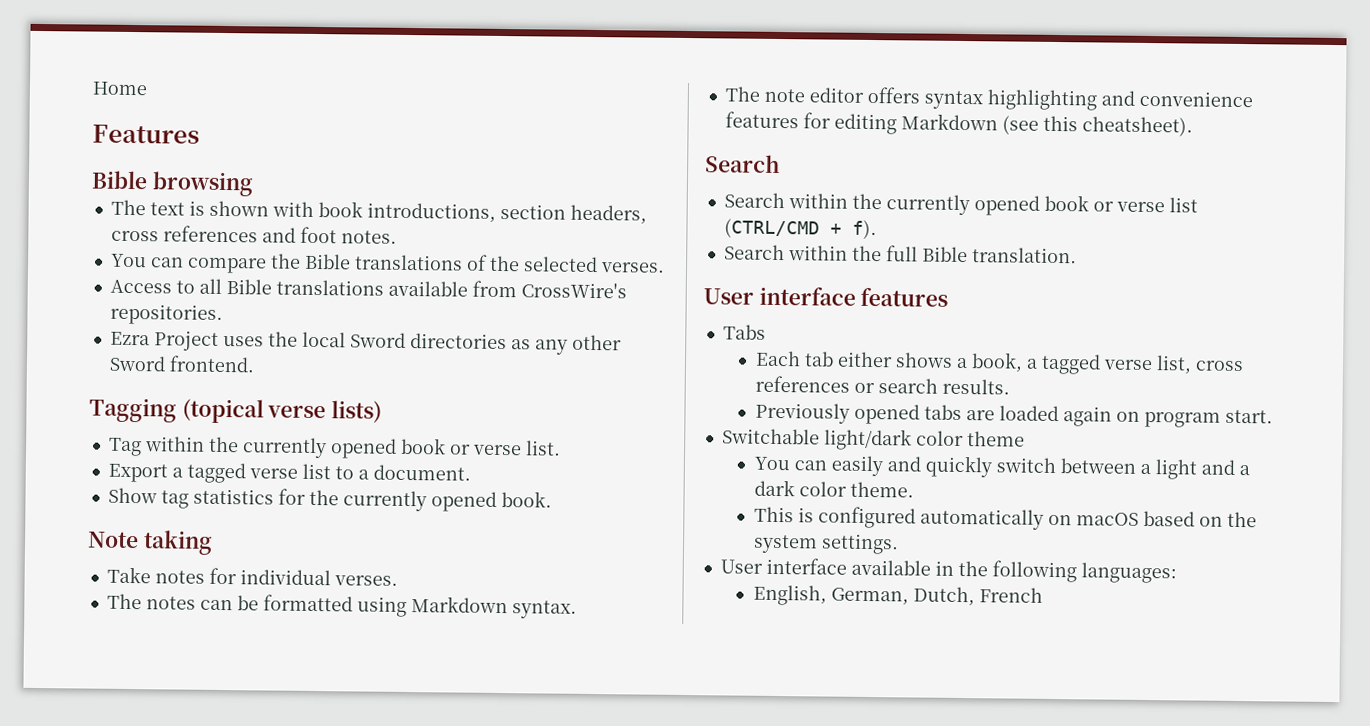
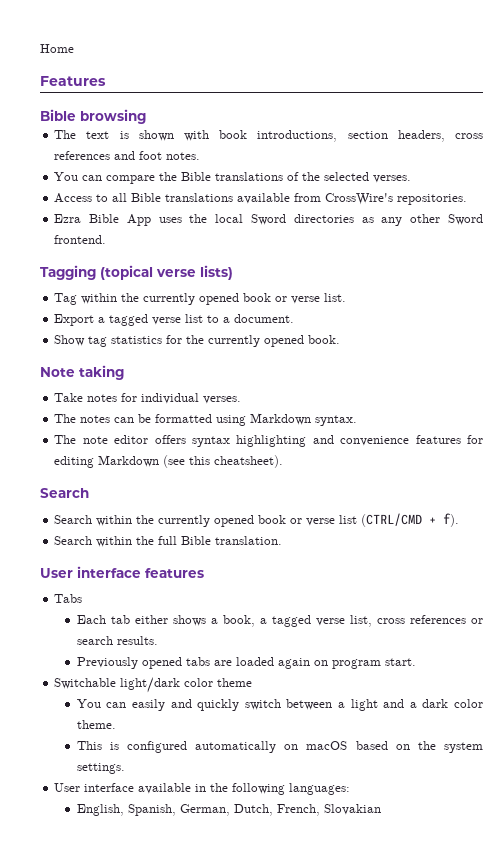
[153,330,219,351] Project -> [89,214,151,226] Bible App
(827, 595) none -> [127,804,176,816] Spanish,
[978,587,1043,603] French -> [276,804,381,816] French, Slovakian

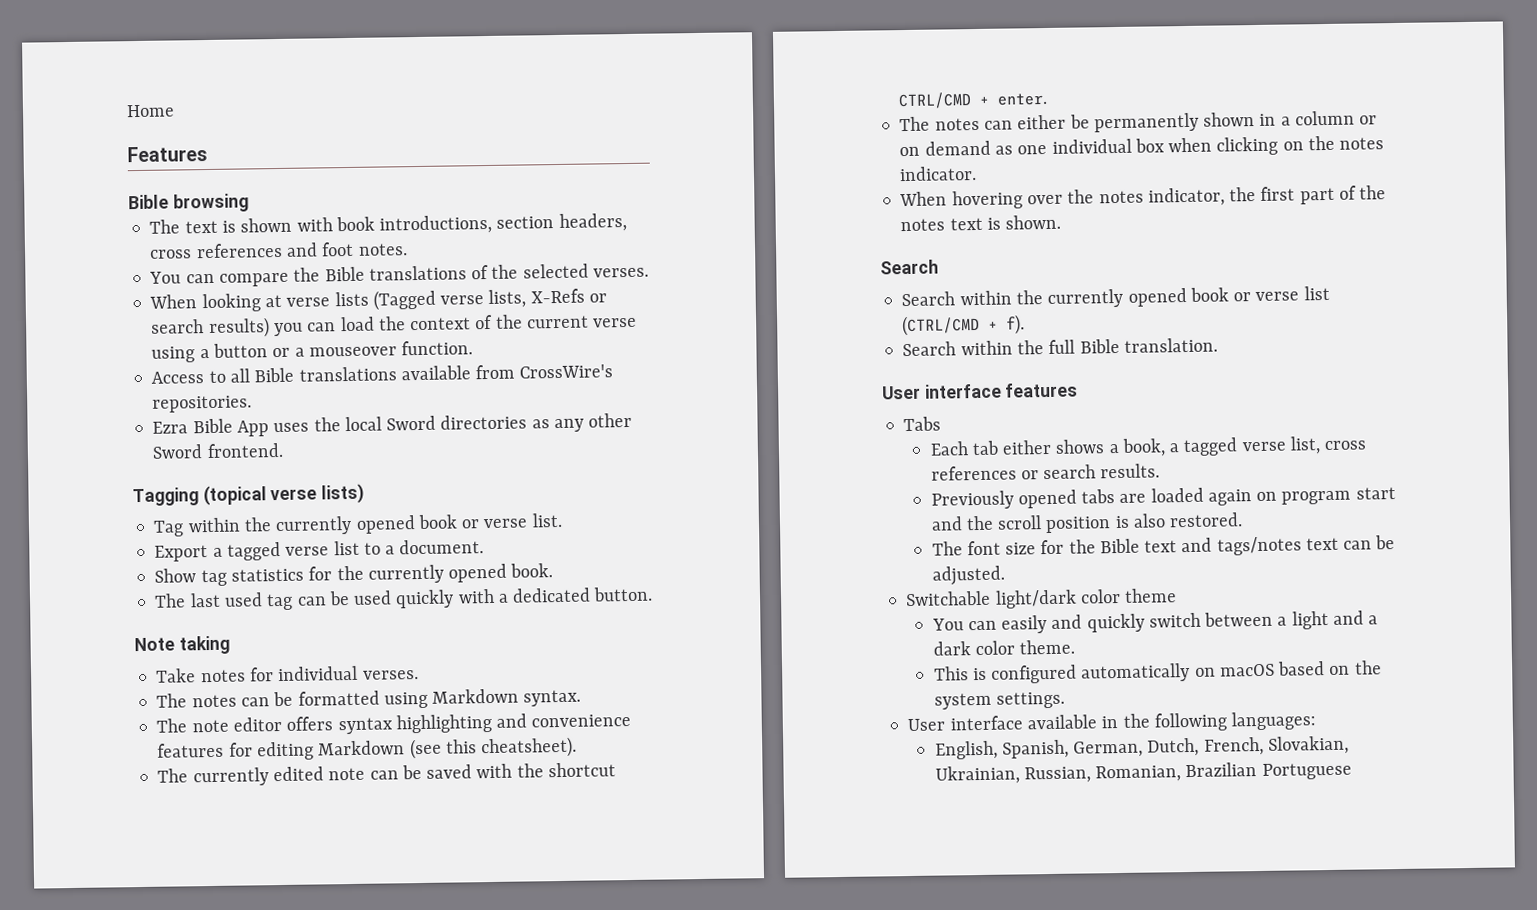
(412, 179) none -> [149,288,607,313] [151,314,638,339] [151,340,474,363] // When looking at verse lists (Tagged verse lists, X-Refs or search results) you can load the context of the current verse using a button or a mouseover function.
(341, 339) none -> [154,586,654,611] // The last used tag can be used quickly with a dedicated button.
(284, 461) none -> [157,762,616,787] [898,92,1049,110] [899,110,1378,133] [899,135,1385,157] [899,165,978,182] [899,185,1387,210] [900,214,1062,232] // The currently edited note can be saved with the shortcut CTRL/CMD + enter. // The notes can either be permanently shown in a column or on demand as one individual box when clicking on the notes indicator. // When hovering over the notes indicator, the first part of the notes text is shown.
[384,658,416,666] start. -> [1355,487,1396,500] [930,512,1244,534] [931,535,1396,556] [931,565,1005,586] start and the scroll position is also restored. // The font size for the Bible text and tags/notes text can be adjusted.
[323,804,381,815] Slovakian -> [1267,735,1349,755] [934,762,1352,785] Slovakian, Ukrainian, Russian, Romanian, Brazilian Portuguese

